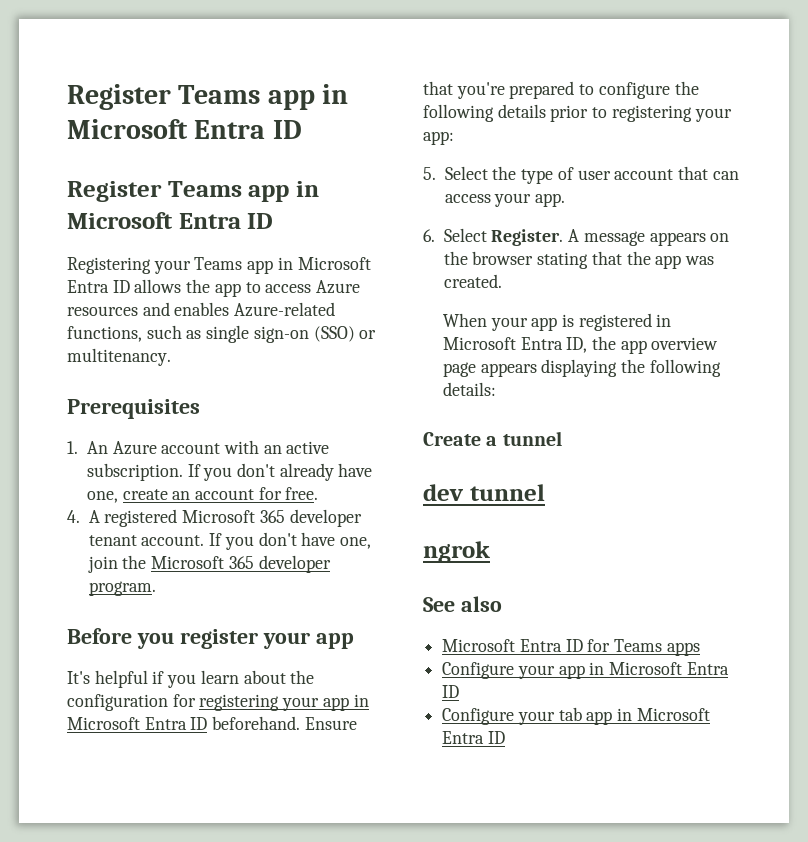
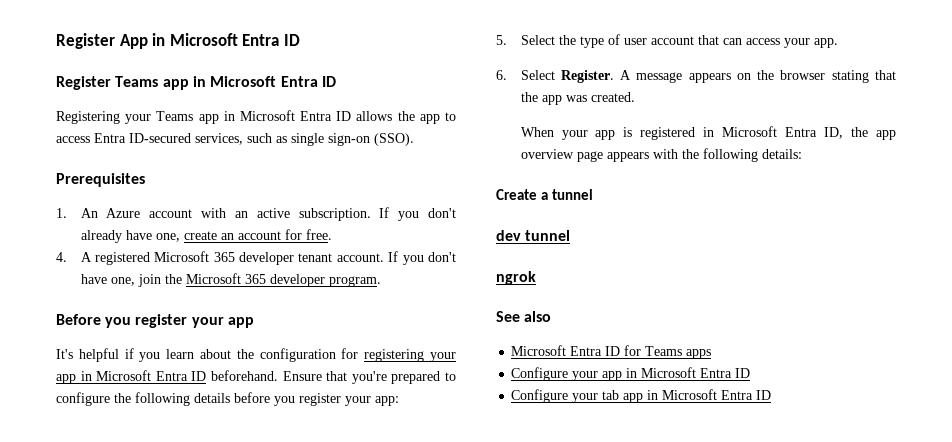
[67,84,315,110] Register Teams app -> [56,33,148,49] Register App
[316,280,361,294] [67,302,336,317] [67,326,142,342] Azure resources and enables Azure-related functions, -> [94,133,243,145] Entra ID-secured services,
[313,326,377,342] [67,348,171,366] (SSO) or multitenancy. -> [374,133,414,146] (SSO).
[550,105,692,122] prior to registering -> [234,392,341,406] before you register
[541,359,618,377] displaying -> [652,149,678,159] with

